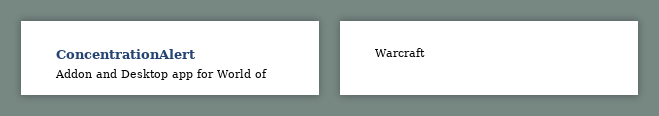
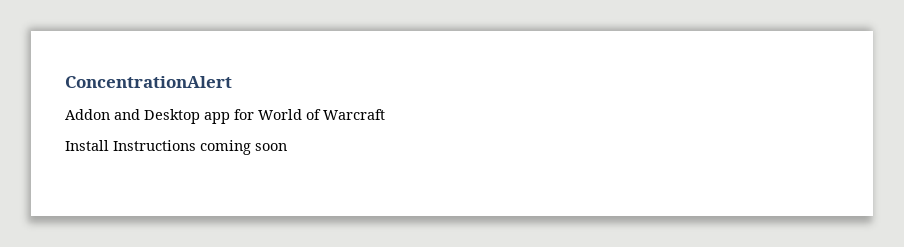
(425, 52) none -> [65,140,287,155] // Install Instructions coming soon

